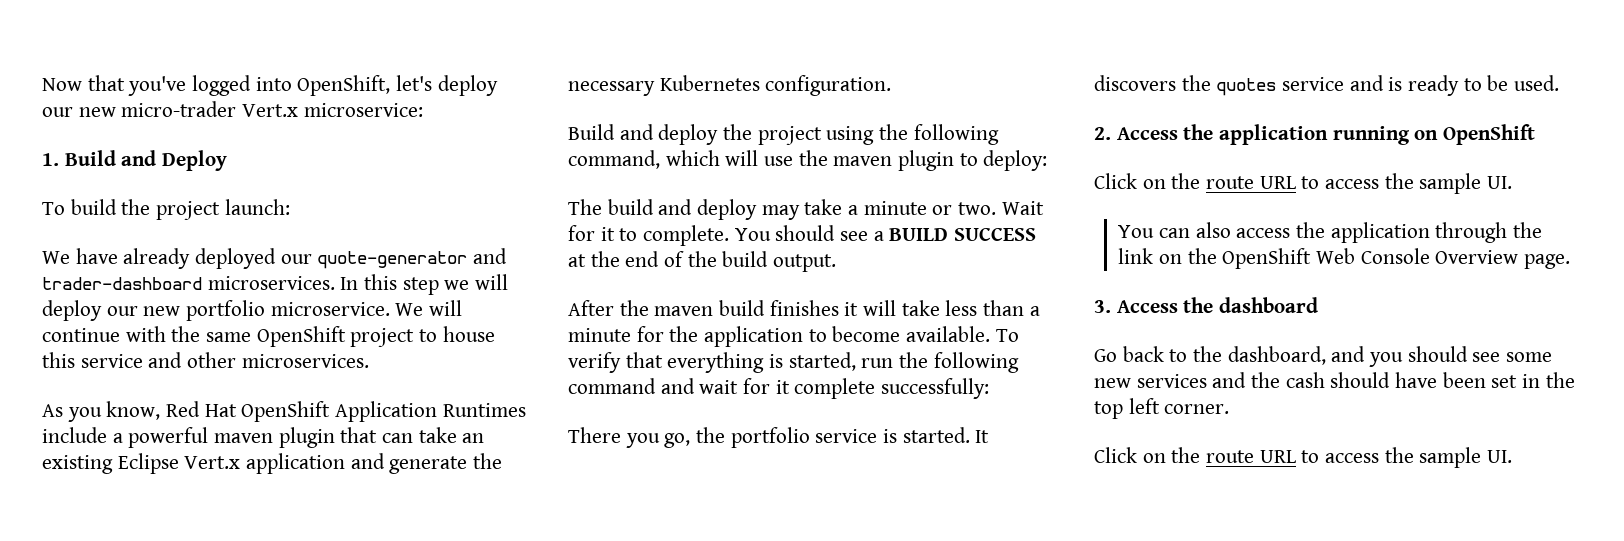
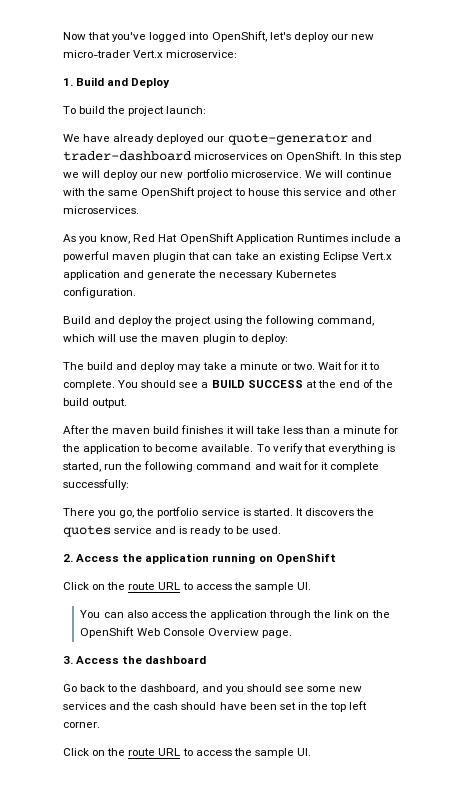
[207,276,335,290] microservices. -> [194,151,343,162] microservices on OpenShift.

